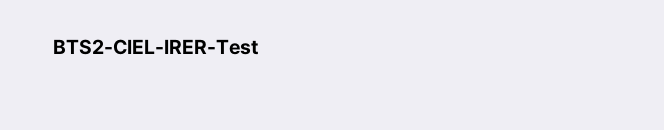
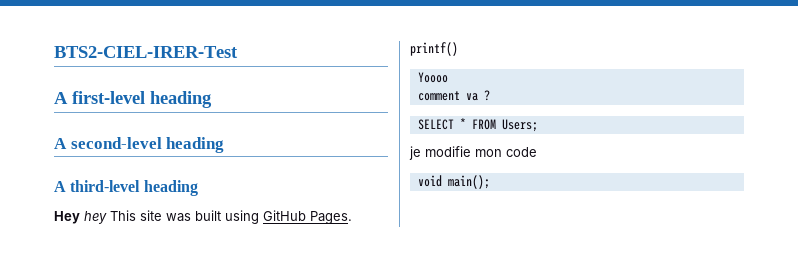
(258, 47) none -> [54,91,212,108] [54,137,225,153] [54,180,198,196] [54,210,352,224] [410,42,458,56] [417,72,448,83] [417,90,490,101] [417,118,538,132] [409,146,537,160] [417,175,490,189] // A first-level heading // A second-level heading // A third-level heading // Hey hey This site was built using GitHub Pages. printf() // Yoooo // comment va ? // SELECT * FROM Users; // je modifie mon code // void main();

